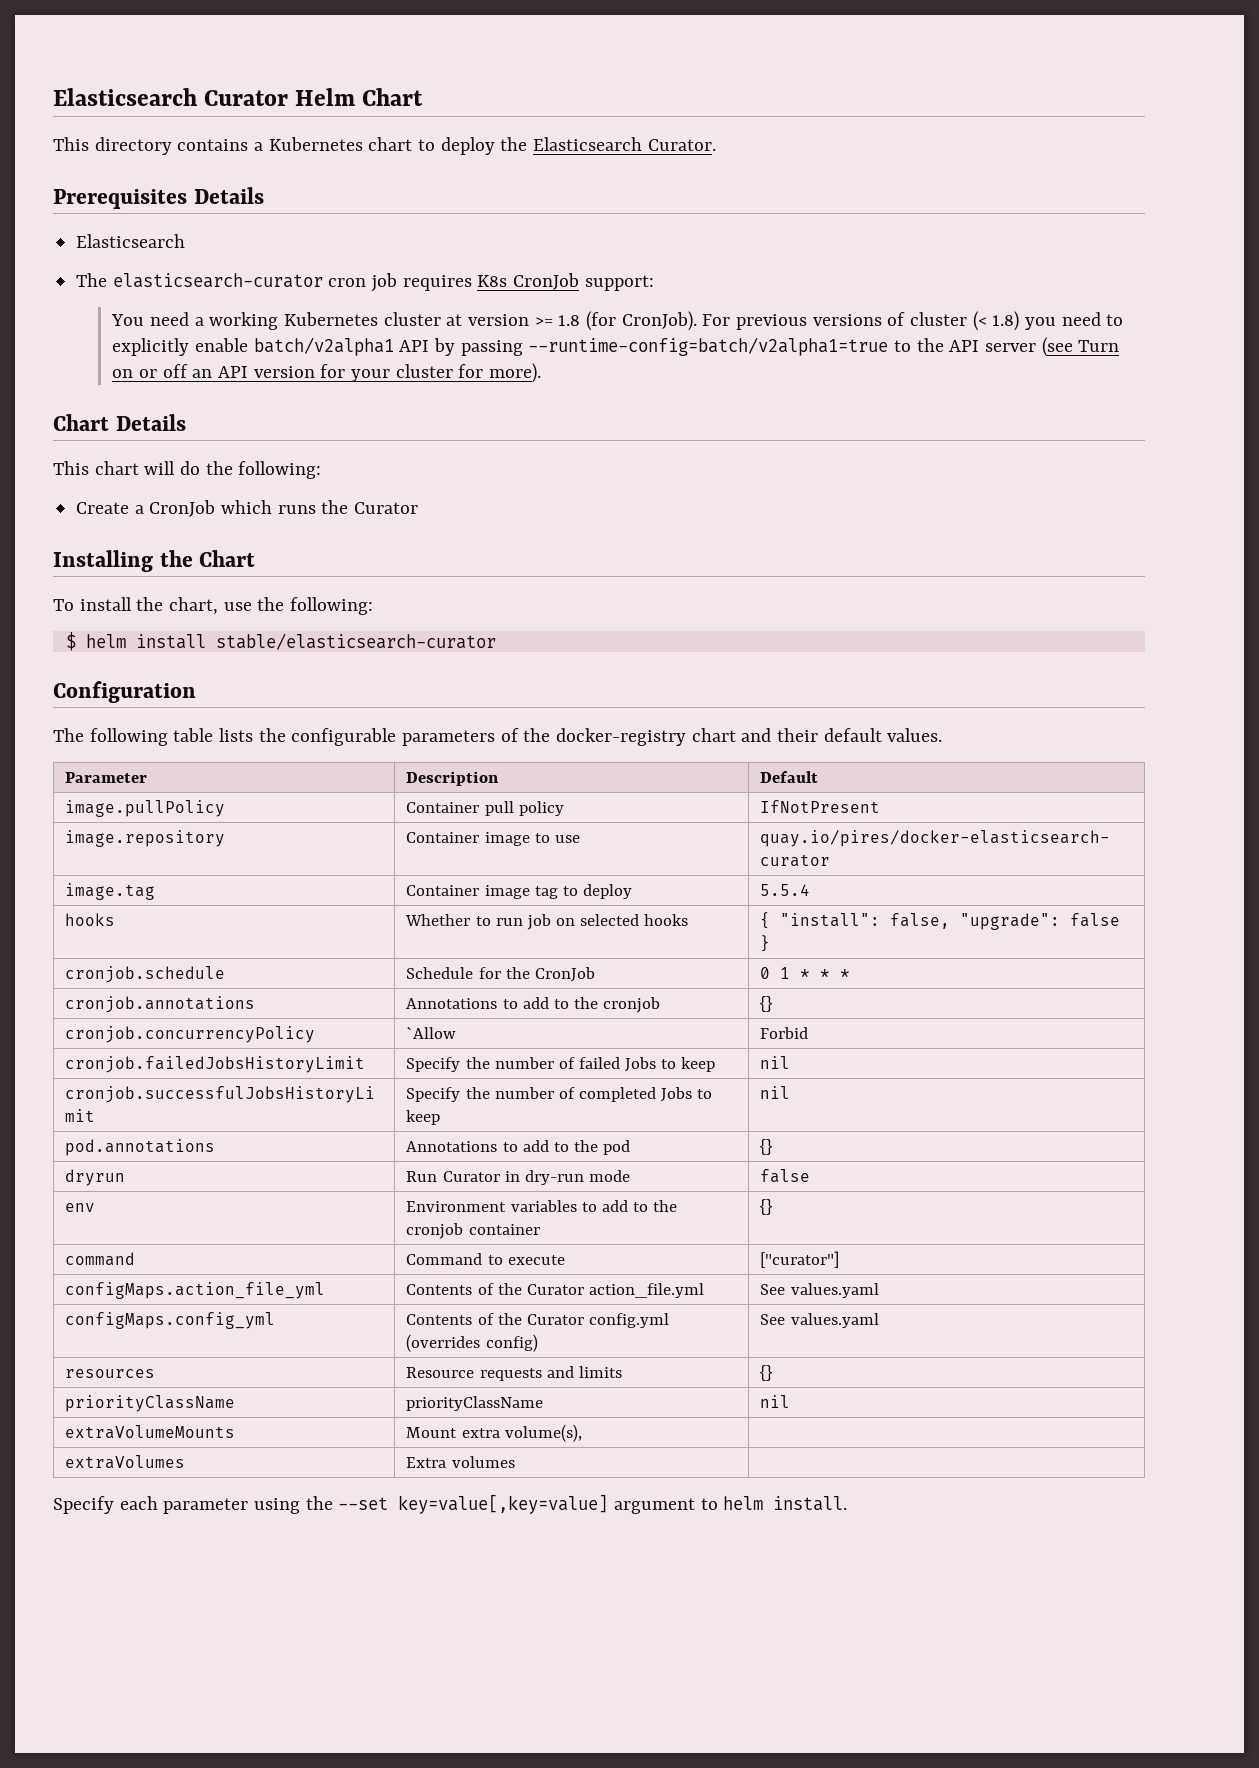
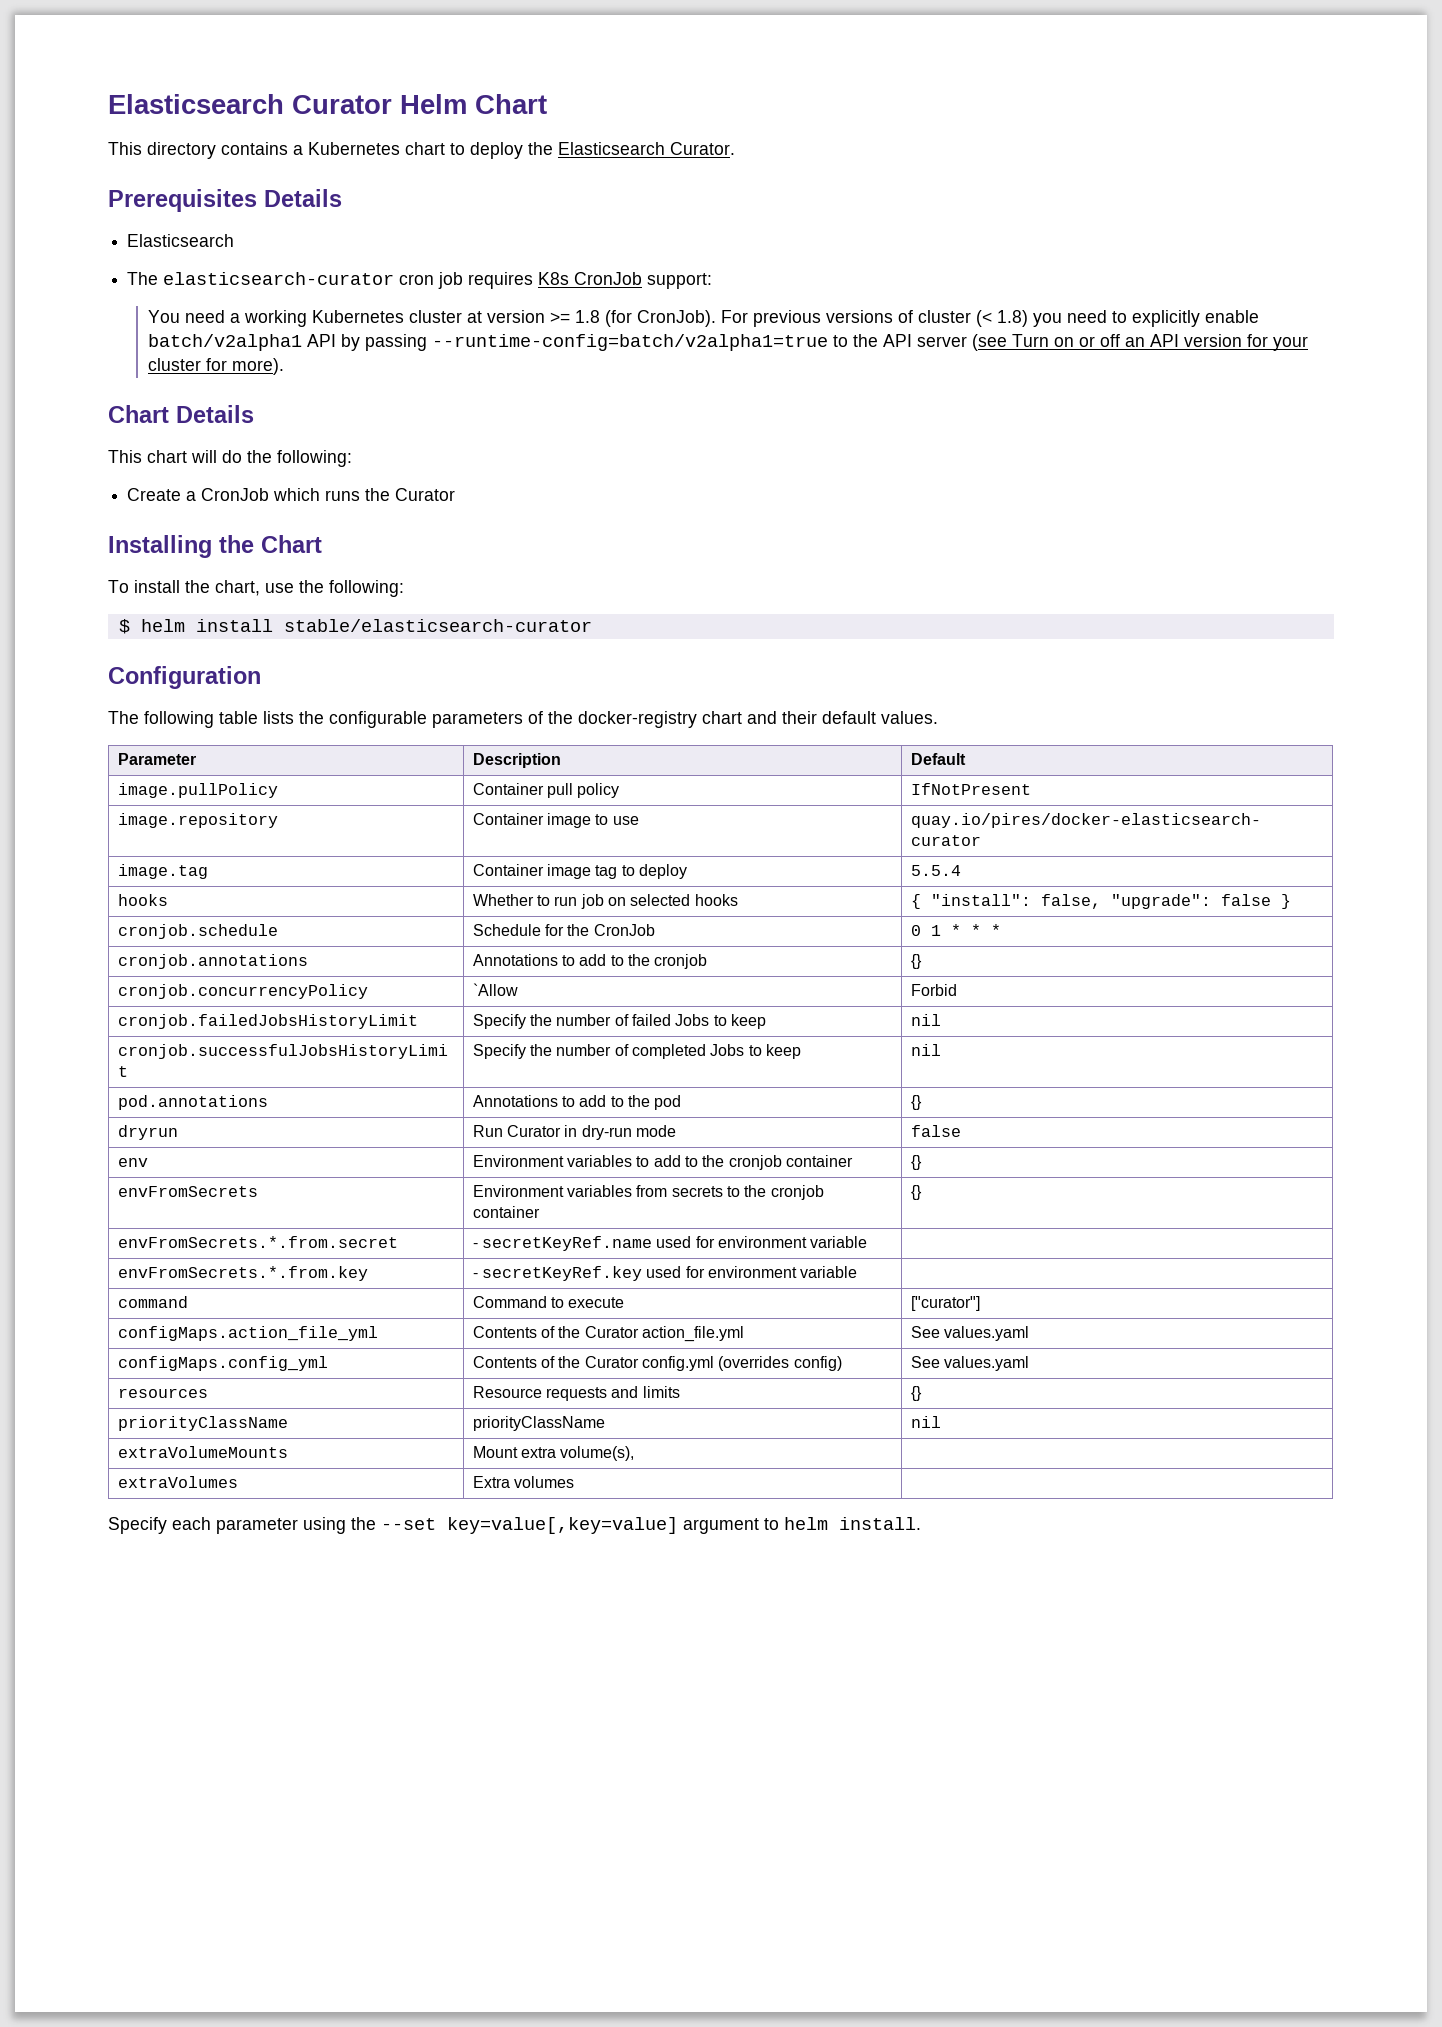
(773, 1207) none -> [117,1186,258,1197] [472,1185,824,1200] [472,1206,540,1218] [910,1185,922,1200] [117,1236,398,1248] [472,1236,868,1251] [117,1266,368,1281] [472,1266,858,1281] // envFromSecrets | Environment variables from secrets to the cronjob container | {} // envFromSecrets.*.from.secret | - secretKeyRef.name used for environment variable | // envFromSecrets.*.from.key | - secretKeyRef.key used for environment variable |

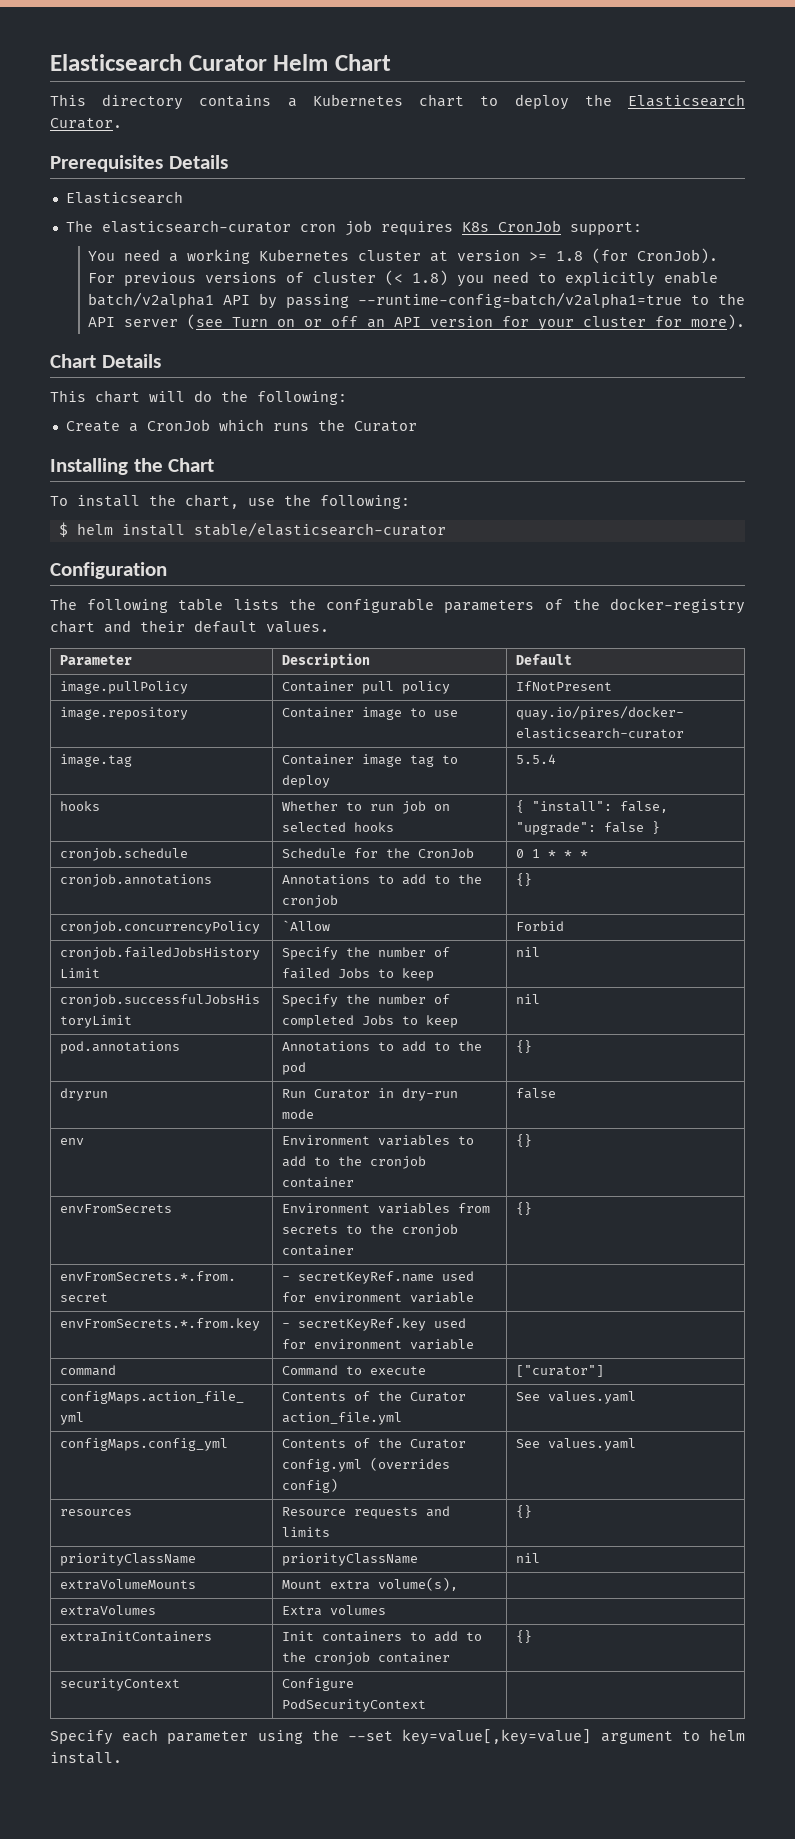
(575, 1482) none -> [59,1631,212,1642] [281,1631,482,1642] [281,1652,450,1665] [515,1630,532,1643] [59,1678,180,1691] [281,1678,354,1691] [281,1699,426,1712] // extraInitContainers | Init containers to add to the cronjob container | {} // securityContext | Configure PodSecurityContext |

